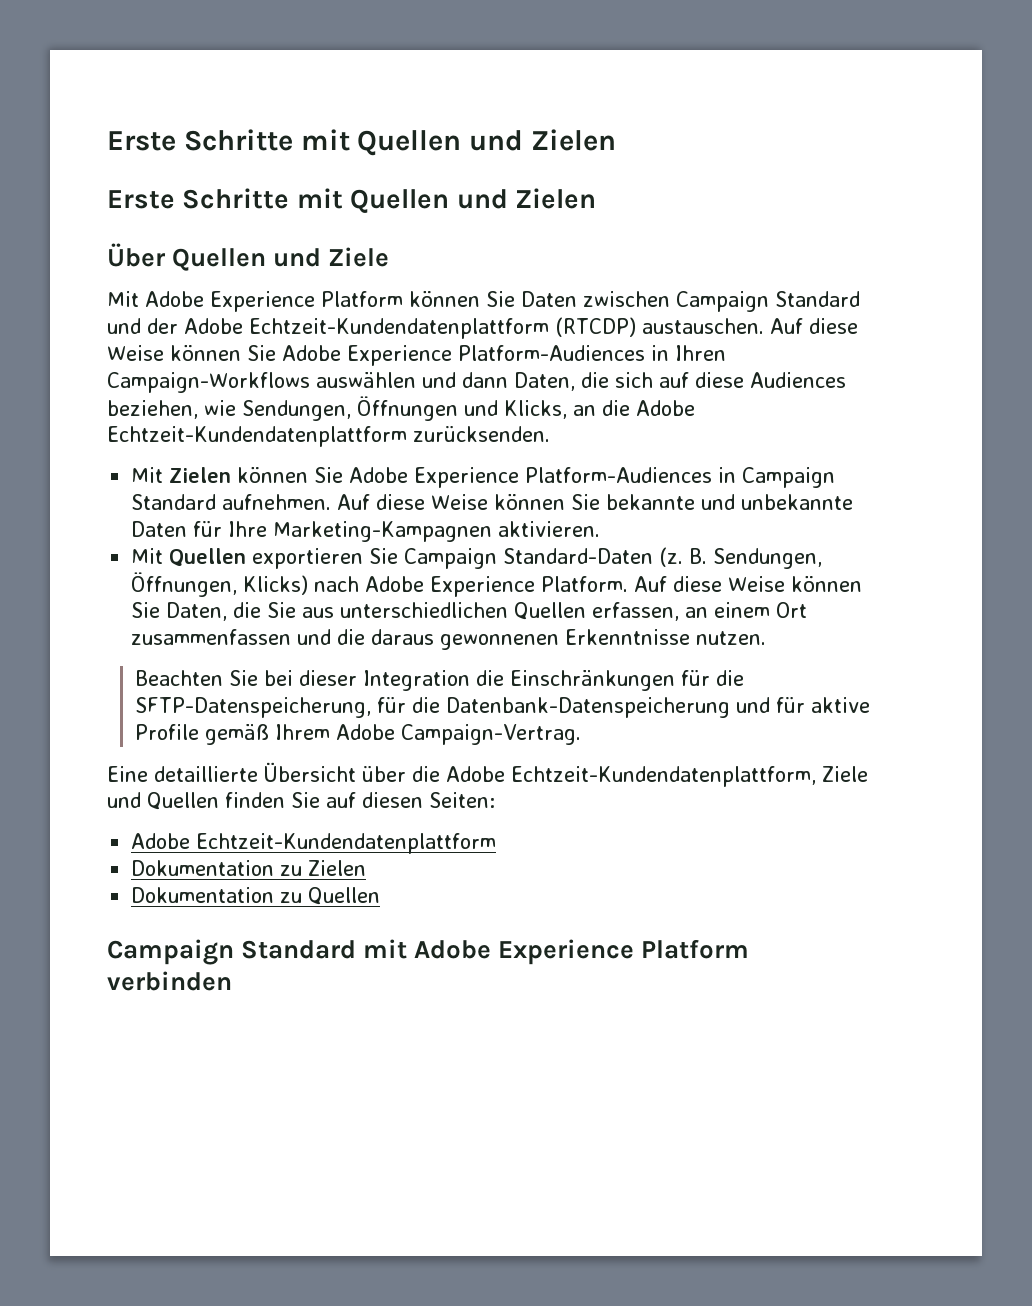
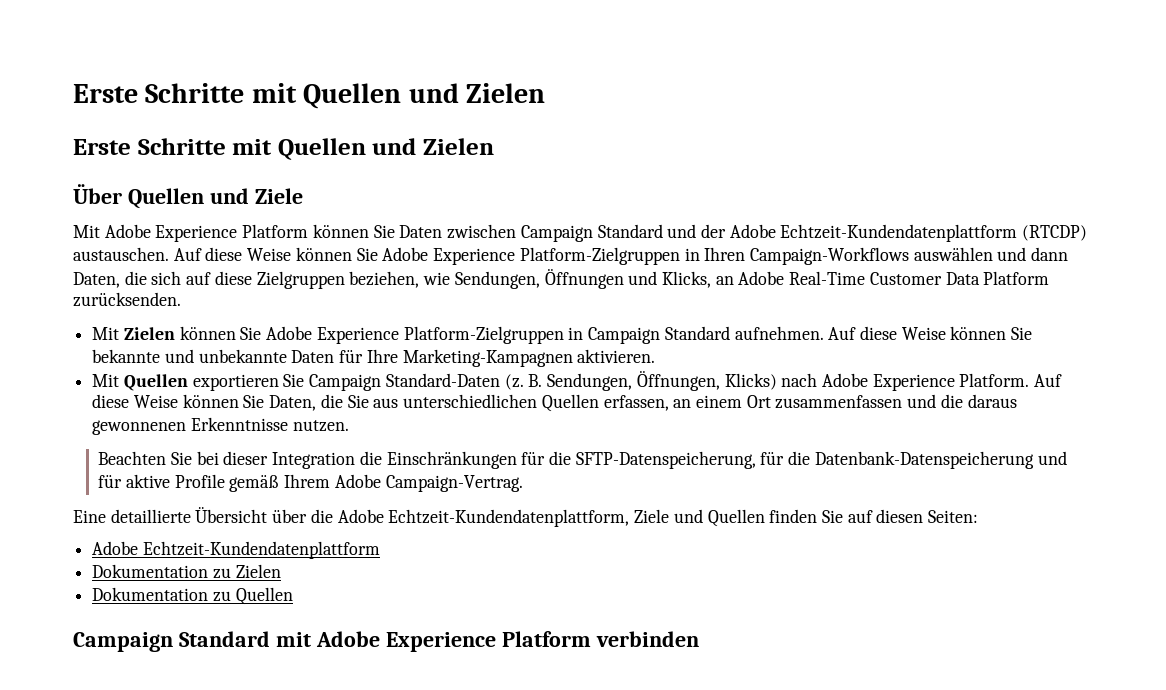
[457,345,645,361] Platform-Audiences -> [519,247,680,265] Platform-Zielgruppen
[749,372,846,388] Audiences -> [256,271,345,289] Zielgruppen
[602,400,695,416] [107,426,407,447] die Adobe Echtzeit-Kundendatenplattform -> [738,271,1050,285] Adobe Real-Time Customer Data Platform
[525,467,713,483] Platform-Audiences -> [403,326,564,344] Platform-Zielgruppen

